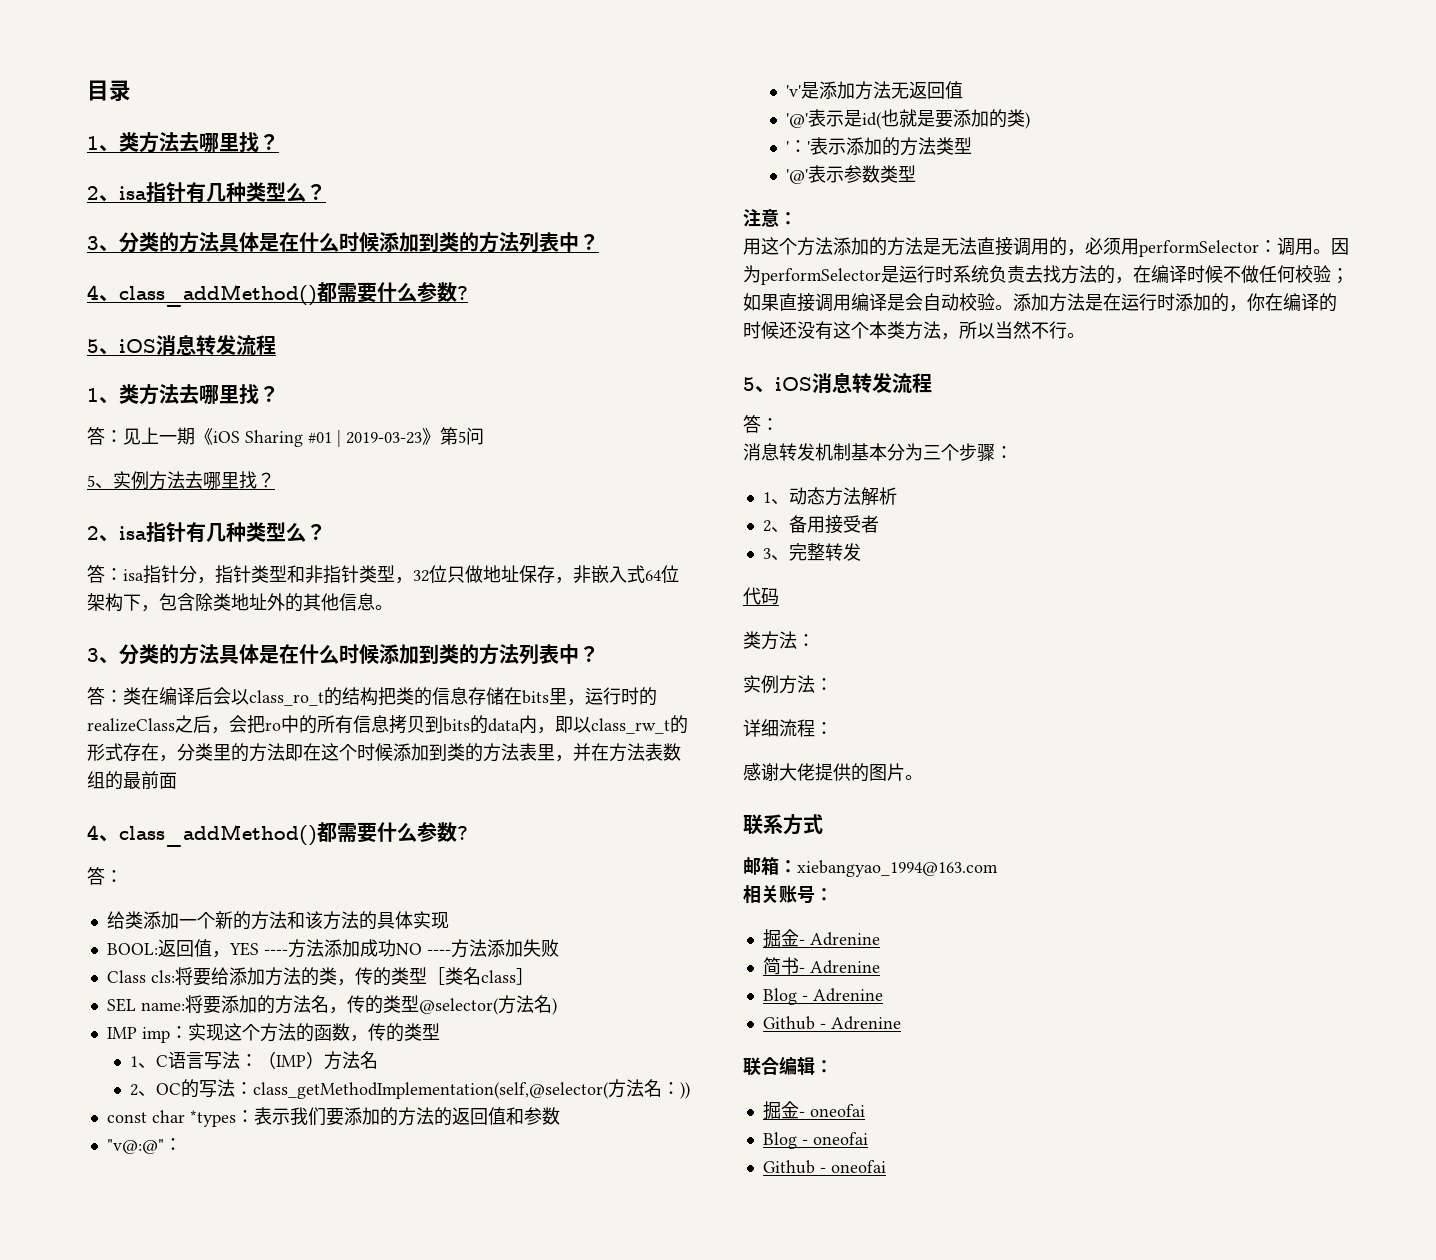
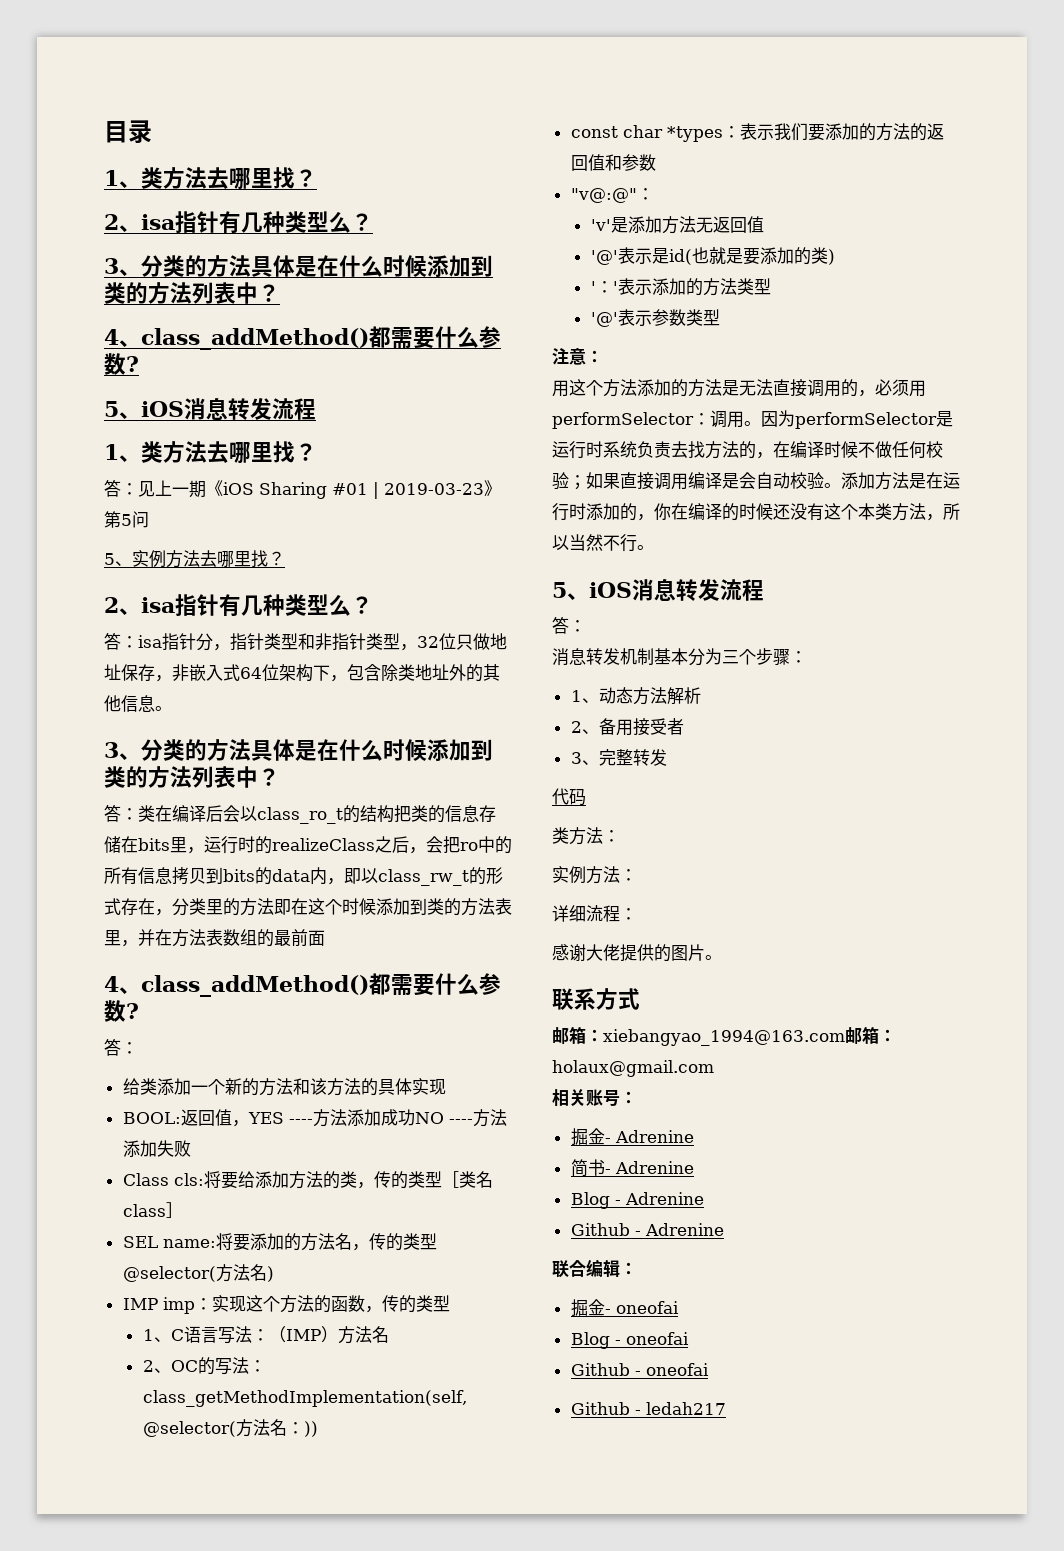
(998, 868) none -> [845,1027,896,1044] [552,1060,714,1077] 邮箱：holaux@gmail.com
(886, 1166) none -> [570,1402,726,1415] // Github - ledah217

